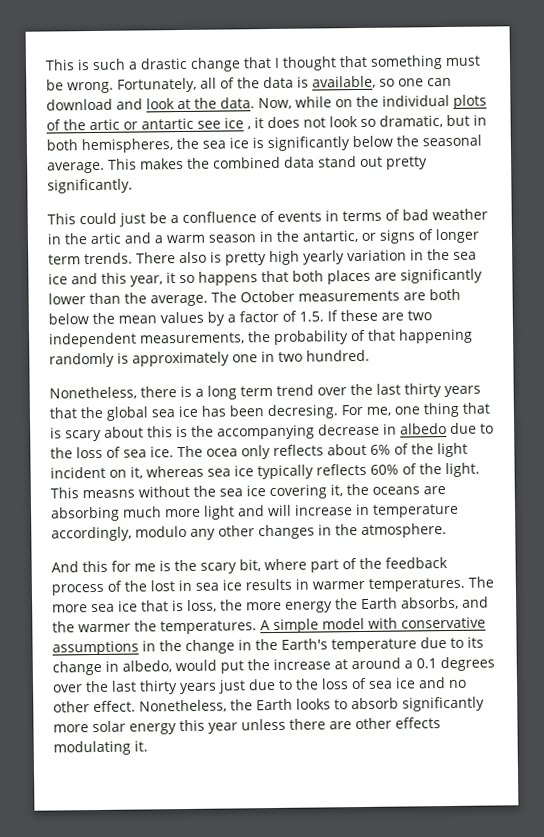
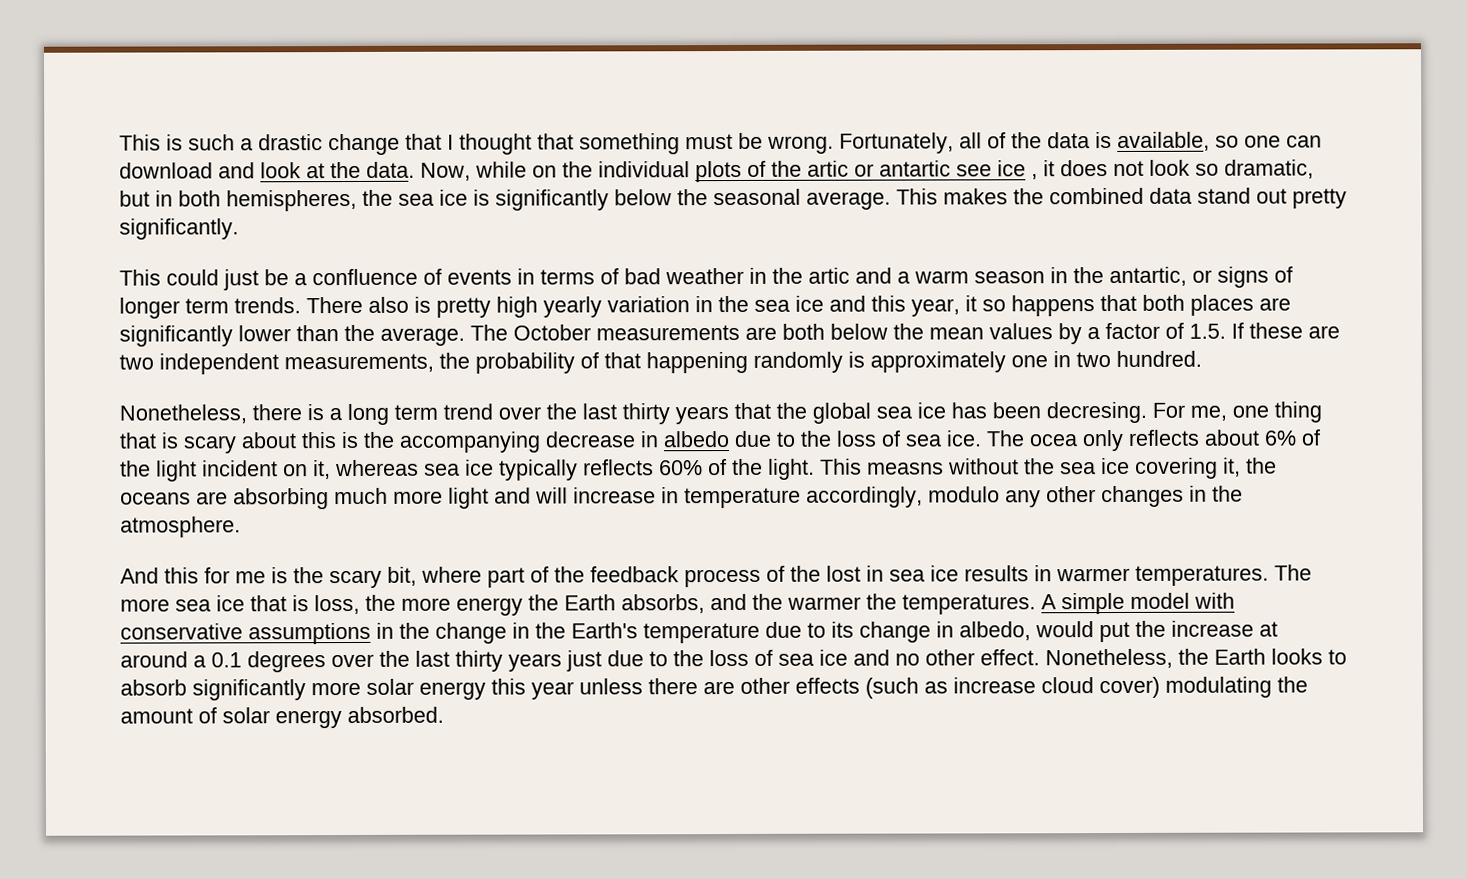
[53,740,148,756] modulating it. -> [865,676,1308,699] [120,706,444,729] (such as increase cloud cover) modulating the amount of solar energy absorbed.

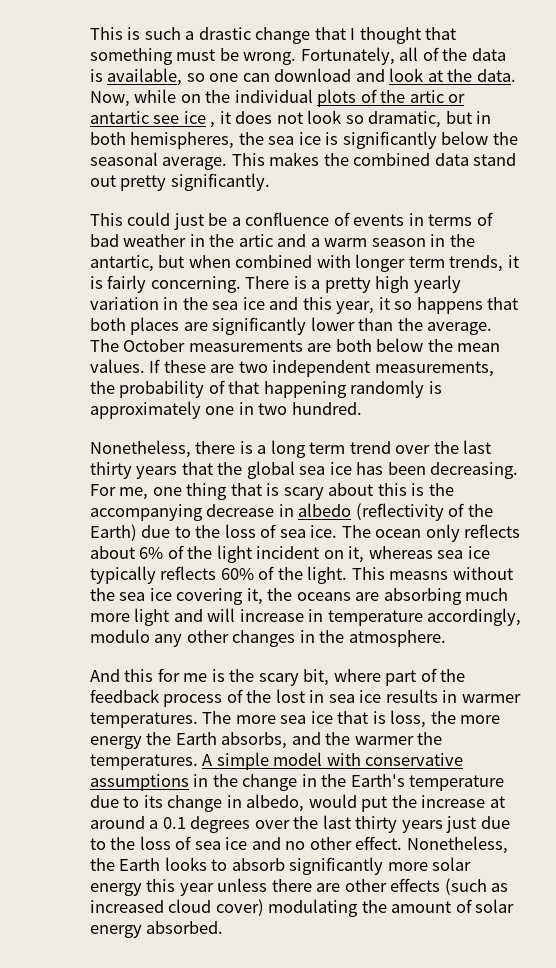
[1192,266,1293,288] [119,296,431,319] or signs of longer term trends. There also is -> [158,254,519,272] [90,275,321,293] but when combined with longer term trends, it is fairly concerning. There is a
[989,322,1226,345] values by a factor of 1.5. -> [90,359,145,373] values.
[1046,401,1147,424] decresing. -> [430,462,519,479] decreasing.
(730, 439) none -> [355,503,493,521] [90,524,137,541] (reflectivity of the Earth)
[1029,434,1078,447] ocea -> [375,529,422,538] ocean
[953,677,1036,694] increase -> [90,900,164,913] increased

